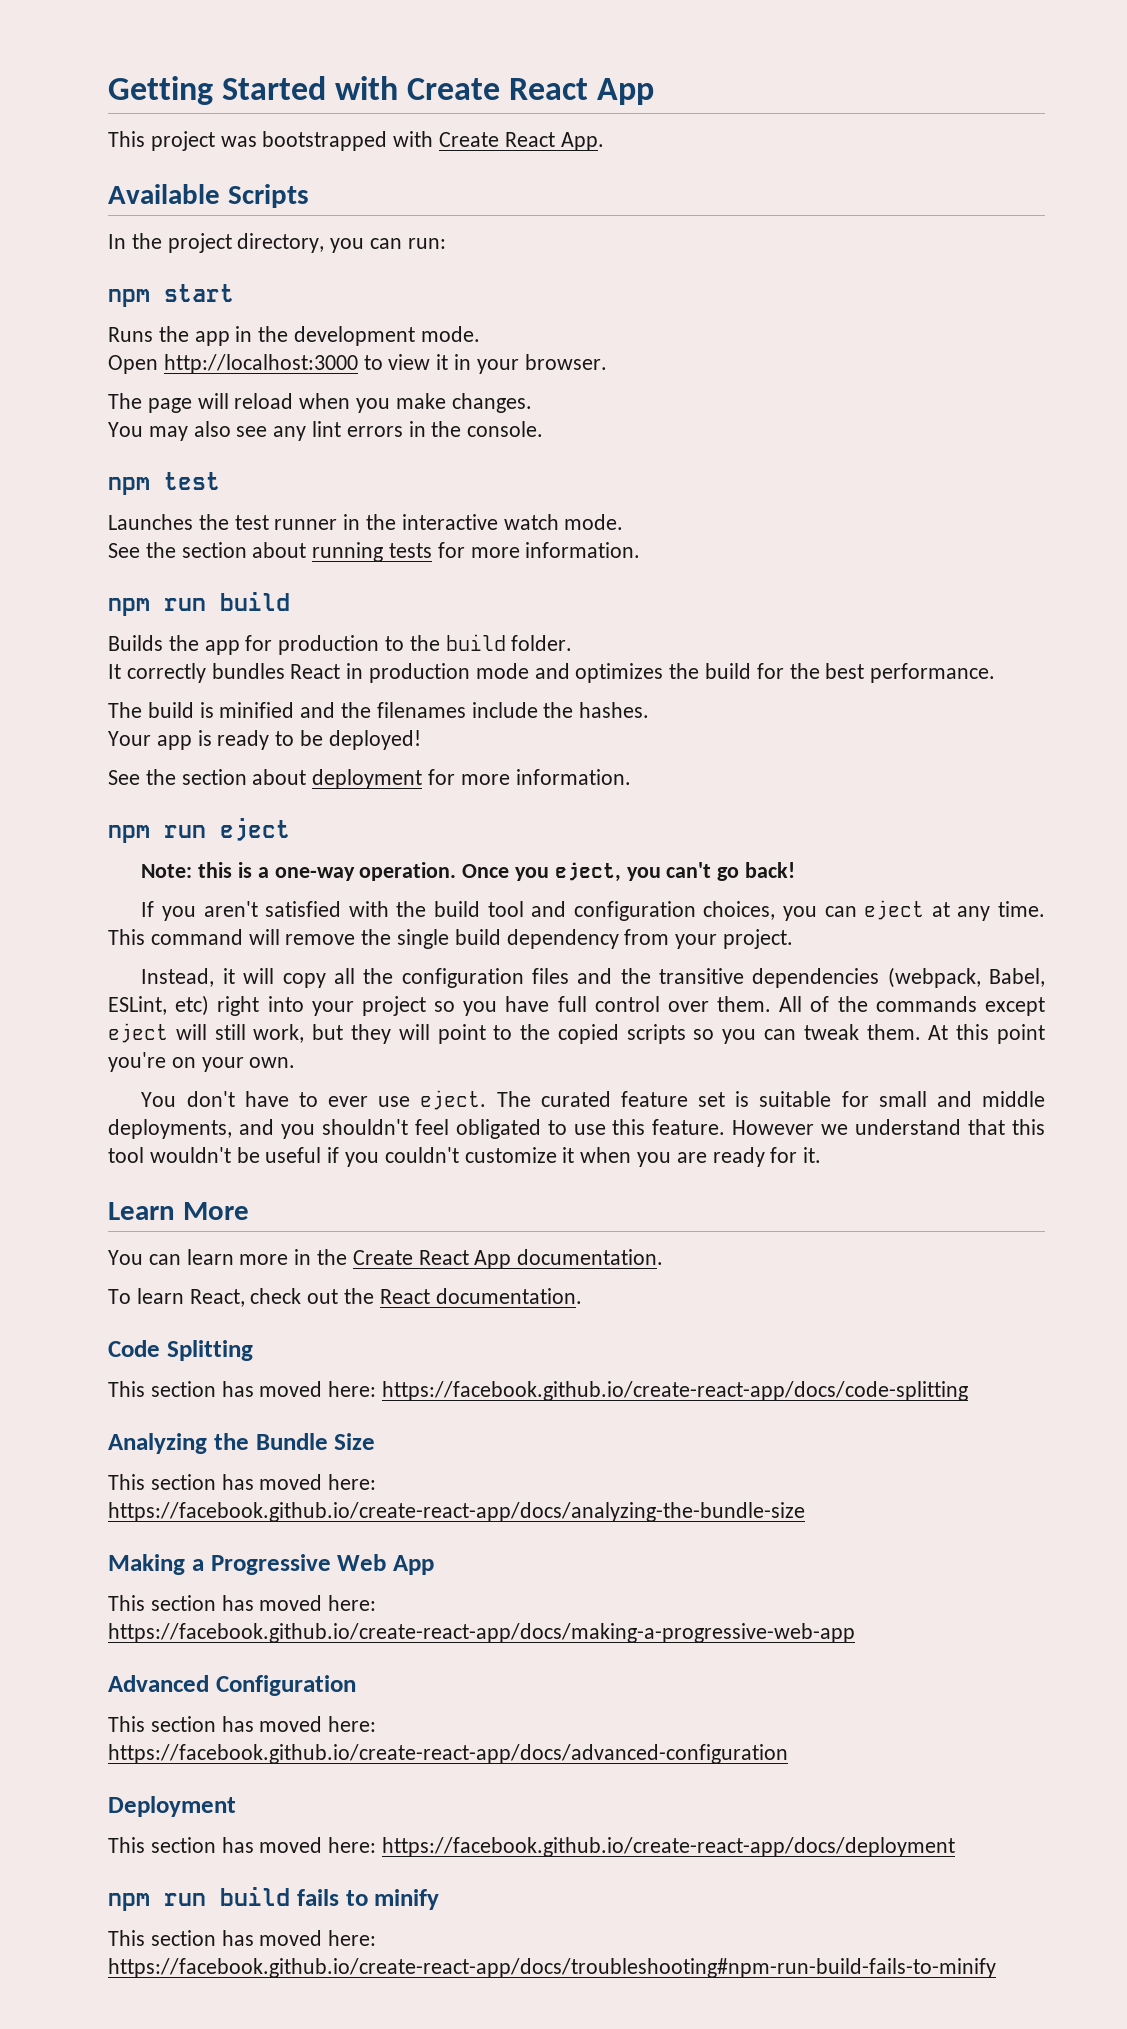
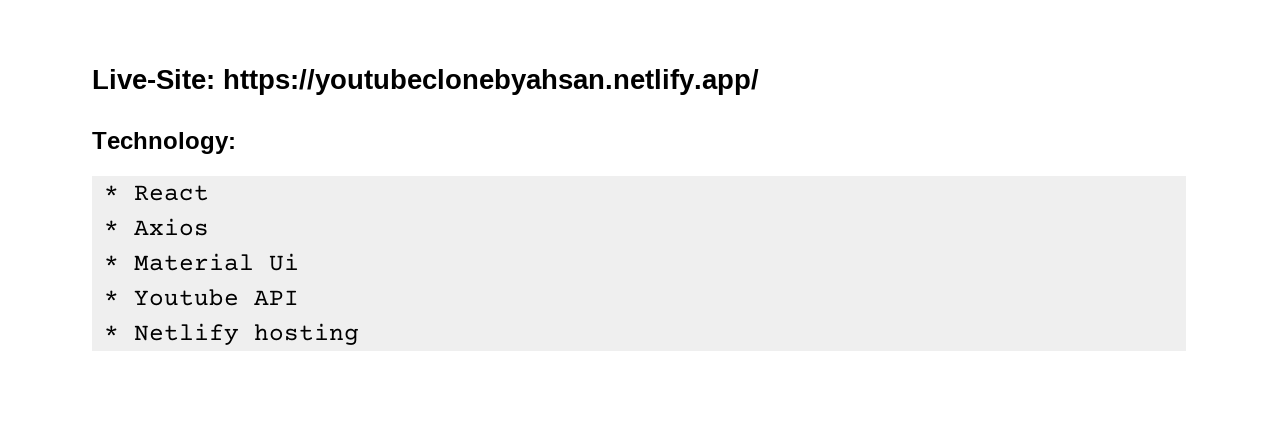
[108,76,655,105] [108,131,604,151] [108,184,309,208] [108,233,446,253] [108,284,234,307] [108,326,480,346] [108,354,607,374] [108,393,532,413] [108,421,544,441] [108,472,220,495] [108,514,624,530] [108,542,641,562] [108,592,290,616] [108,634,573,655] [108,663,996,683] [108,702,650,718] [108,730,421,750] [108,769,631,789] [108,818,290,843] [141,862,796,882] [141,900,1045,921] [108,929,794,949] [141,967,1045,988] [108,995,1045,1016] [108,1023,1045,1044] [108,1052,296,1072] [141,1090,1045,1110] [108,1119,1046,1139] [108,1147,822,1167] [108,1202,249,1220] [108,1249,664,1269] [108,1288,582,1307] [108,1340,253,1361] [108,1381,969,1401] [108,1433,376,1454] [108,1474,377,1490] [108,1502,805,1522] [108,1554,434,1575] [108,1595,377,1611] [108,1623,855,1643] [108,1675,356,1696] [108,1716,377,1732] [108,1744,788,1764] [108,1796,236,1817] [108,1837,956,1857] [108,1887,440,1911] [108,1930,377,1946] [108,1958,996,1978] Getting Started with Create React App // This project was bootstrapped with Create React App. // Available Scripts // In the project directory, you can run: // npm start // Runs the app in the development mode. // Open http://localhost:3000 to view it in your browser. // The page will reload when you make changes. // You may also see any lint errors in the console. // npm test // Launches the test runner in the interactive watch mode. // See the section about running tests for more information. // npm run build // Builds the app for production to the build folder. // It correctly bundles React in production mode and optimizes the build for the best performance. // The build is minified and the filenames include the hashes. // Your app is ready to be deployed! // See the section about deployment for more information. // npm run eject // Note: this is a one-way operation. Once you eject, you can't go back! // If you aren't satisfied with the build tool and configuration choices, you can eject at any time. This command will remove the single build dependency from your project. // Instead, it will copy all the configuration files and the transitive dependencies (webpack, Babel, ESLint, etc) right into your project so you have full control over them. All of the commands except eject will still work, but they will point to the copied scripts so you can tweak them. At this point you're on your own. // You don't have to ever use eject. The curated feature set is suitable for small and middle deployments, and you shouldn't feel obligated to use this feature. However we understand that this tool wouldn't be useful if you couldn't customize it when you are ready for it. // Learn More // You can learn more in the Create React App documentation. // To learn React, check out the React documentation. // Code Splitting // This section has moved here: https://facebook.github.io/create-react-app/docs/code-splitting // Analyzing the Bundle Size // This section has moved here: https://facebook.github.io/create-react-app/docs/analyzing-the-bundle-size // Making a Progressive Web App // This section has moved here: https://facebook.github.io/create-react-app/docs/making-a-progressive-web-app // Advanced Configuration // This section has moved here: https://facebook.github.io/create-react-app/docs/advanced-configuration // Deployment // This section has moved here: https://facebook.github.io/create-react-app/docs/deployment // npm run build fails to minify // This section has moved here: https://facebook.github.io/create-react-app/docs/troubleshooting#npm-run-build-fails-to-minify -> [92,69,759,95] [92,132,236,154] [104,185,210,201] [104,218,210,236] [104,253,300,271] [104,289,300,306] [104,323,360,345] Live-Site: https://youtubeclonebyahsan.netlify.app/ // Technology: // * React // * Axios // * Material Ui // * Youtube API // * Netlify hosting

